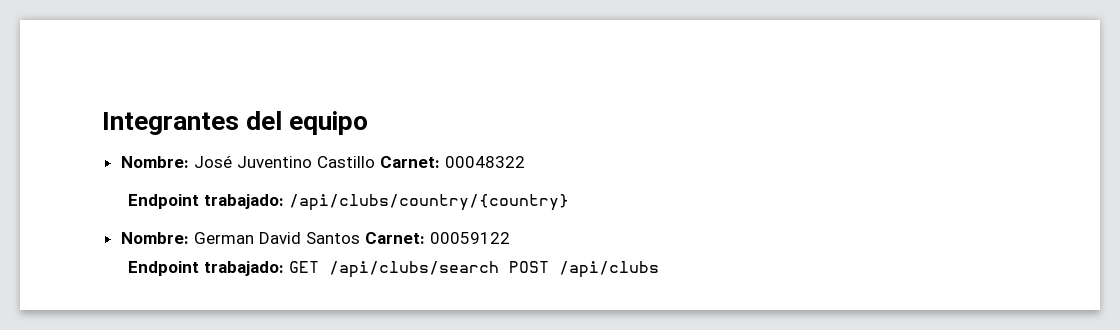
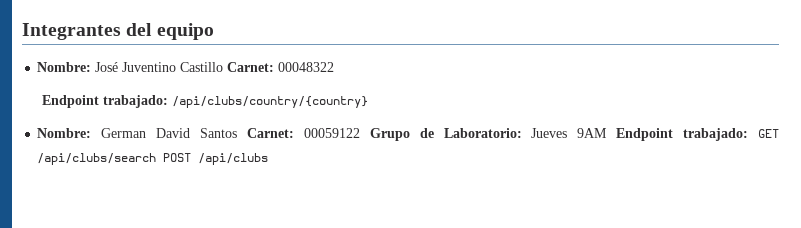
(510, 238) // -> [369,128,608,141] Grupo de Laboratorio: Jueves 9AM

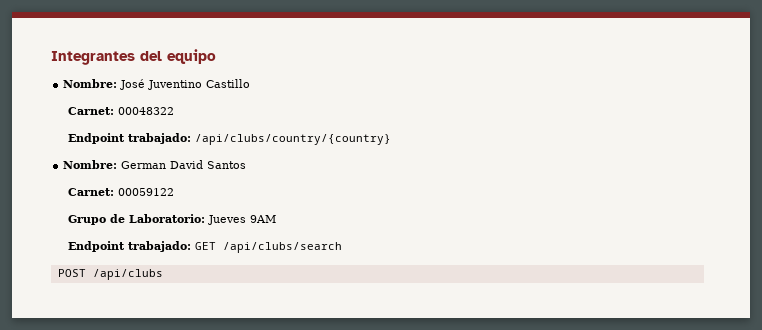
(224, 67) none -> (251, 83) //
(238, 133) none -> (247, 165) //
(360, 133) none -> (174, 192) //
(608, 133) none -> (276, 219) //
(157, 159) none -> (342, 247) //

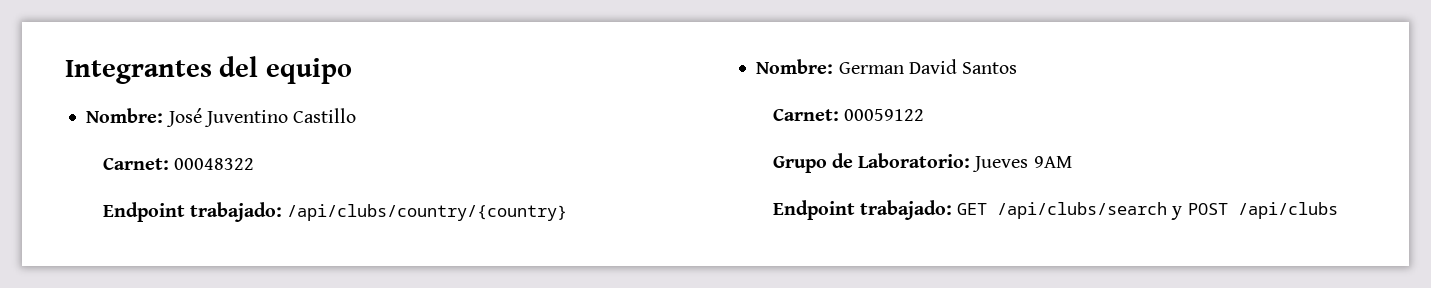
(342, 247) // -> [1171,206,1183,220] y

